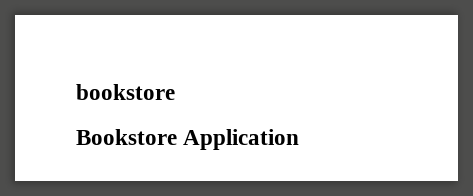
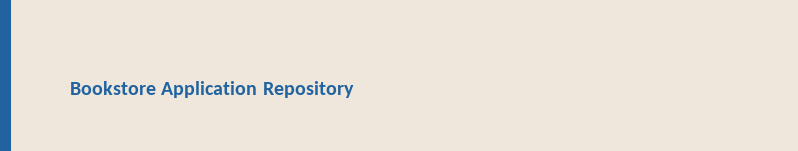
[76,84,175,100] bookstore // -> (70, 88) none
(300, 139) none -> [262,81,354,98] Repository

